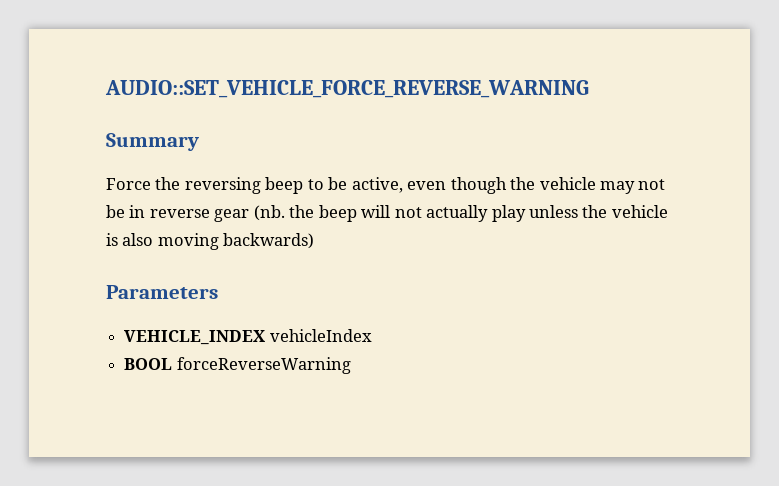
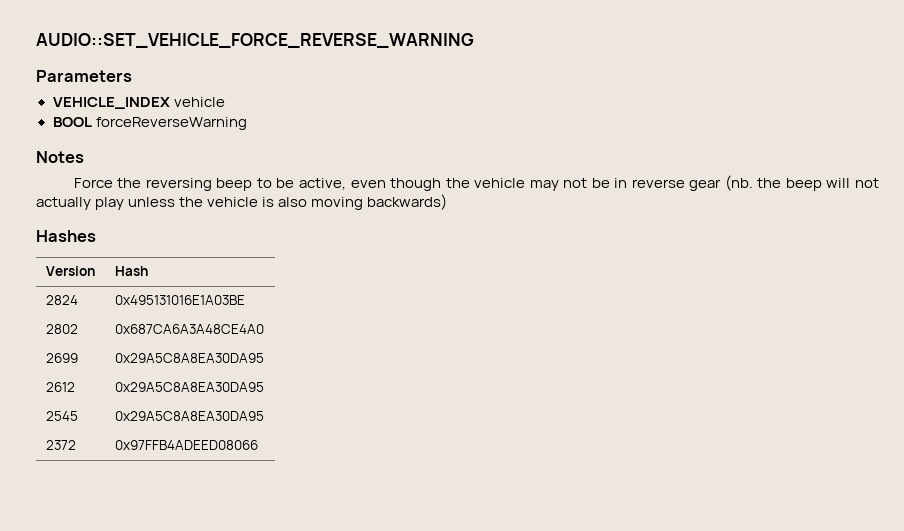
[106,133,199,151] Summary -> [36,70,132,82] [52,97,225,109] [52,117,247,130] [36,151,84,163] Parameters // VEHICLE_INDEX vehicle // BOOL forceReverseWarning // Notes
[106,285,218,299] [124,329,372,345] [124,357,351,374] Parameters // VEHICLE_INDEX vehicleIndex // BOOL forceReverseWarning -> [36,230,96,242] [45,266,95,276] [114,266,148,276] [45,295,78,305] [114,295,245,305] [45,324,78,334] [114,324,264,334] [45,353,78,363] [114,353,264,363] [45,382,75,392] [114,382,264,392] [45,411,78,421] [114,411,264,421] [45,440,76,450] [114,440,258,450] Hashes // Version | Hash // 2824 | 0x495131016E1A03BE // 2802 | 0x687CA6A3A48CE4A0 // 2699 | 0x29A5C8A8EA30DA95 // 2612 | 0x29A5C8A8EA30DA95 // 2545 | 0x29A5C8A8EA30DA95 // 2372 | 0x97FFB4ADEED08066

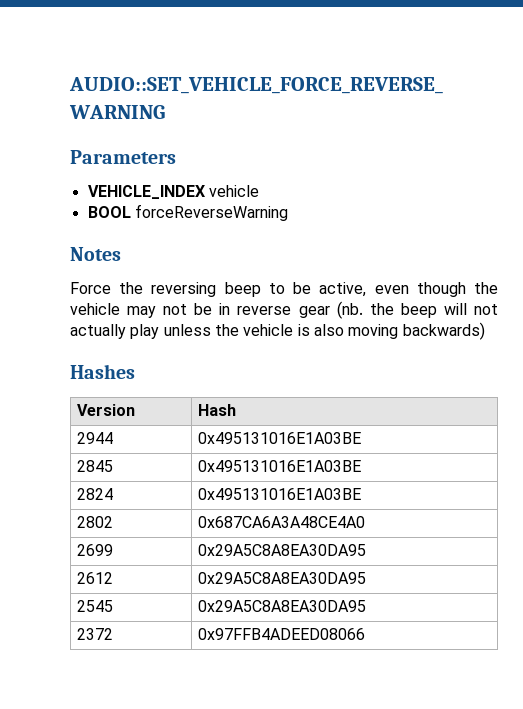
(148, 271) none -> [76,432,113,444] [197,432,361,444] [76,460,113,472] [197,460,361,472] // 2944 | 0x495131016E1A03BE // 2845 | 0x495131016E1A03BE

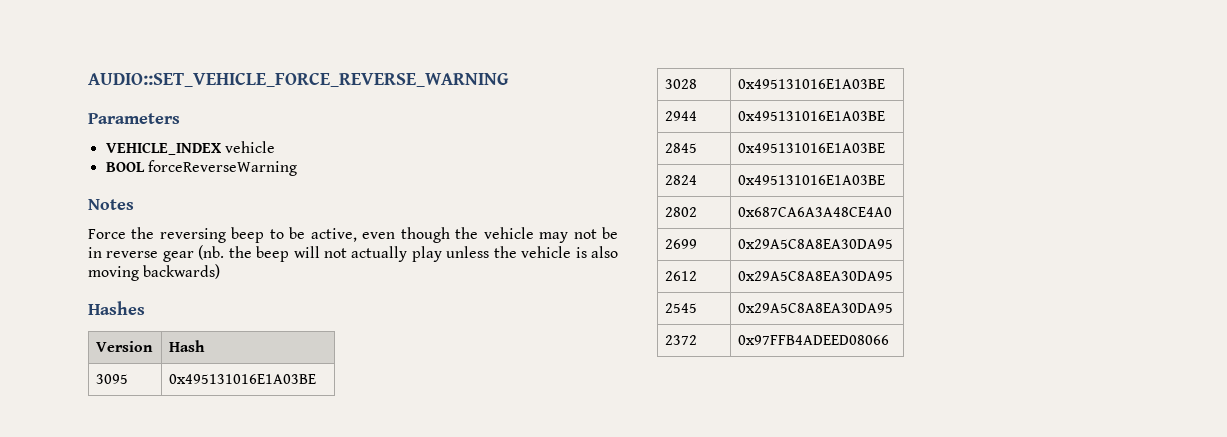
(236, 410) none -> [96,374,129,384] [169,374,317,384] [665,79,698,89] [738,79,886,89] // 3095 | 0x495131016E1A03BE // 3028 | 0x495131016E1A03BE

